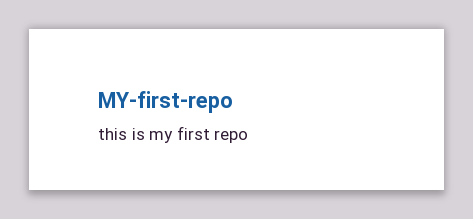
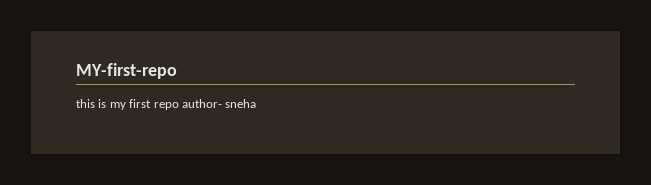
(249, 136) none -> [181,99,257,108] author- sneha

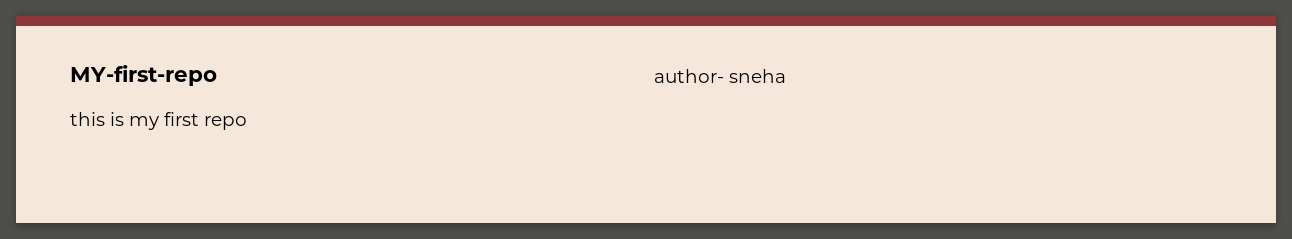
(179, 106) none -> (247, 123) //

